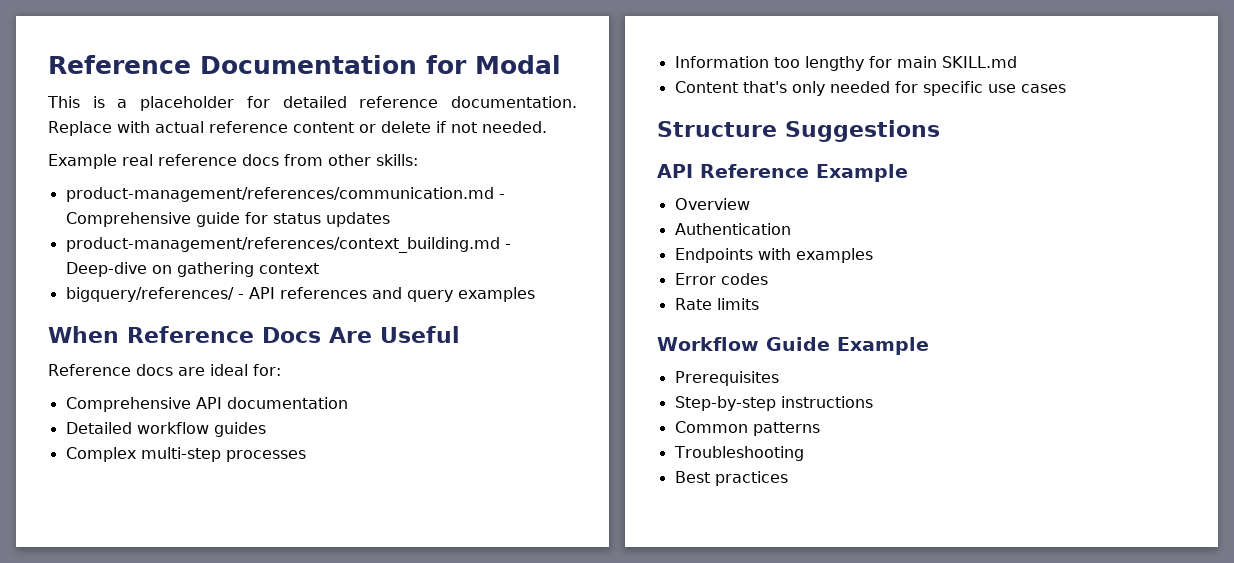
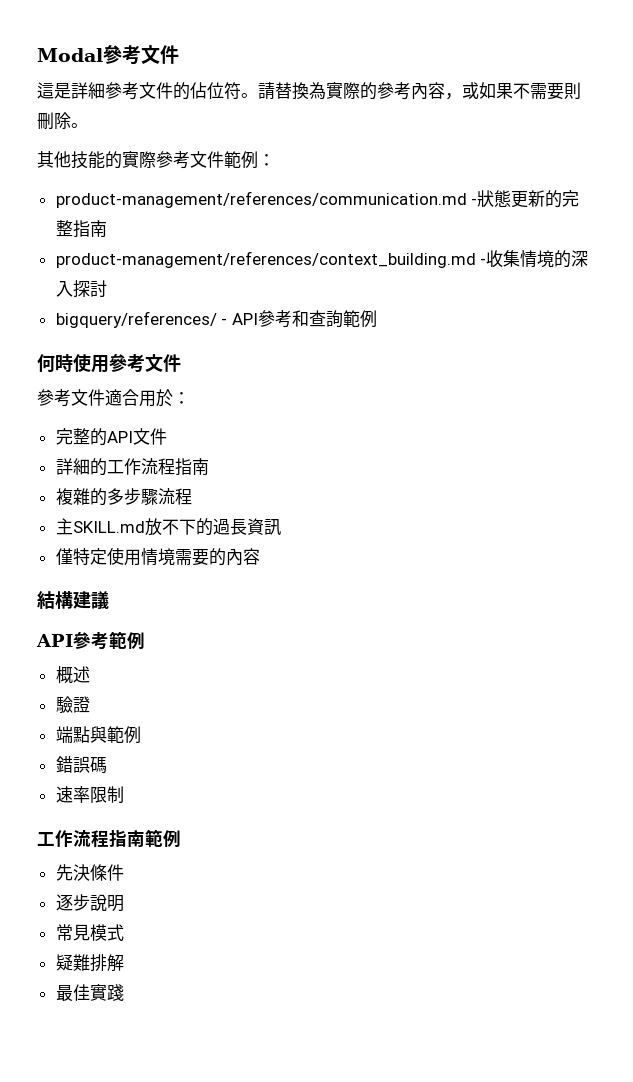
[48,55,561,74] [47,96,577,111] [48,121,547,136] [48,154,418,169] [65,187,505,202] [65,212,390,227] [65,237,511,253] [65,262,319,277] [65,287,535,302] [48,326,460,343] [48,364,281,376] [65,397,348,412] [65,422,266,437] [65,447,306,462] [674,56,1017,71] [674,81,1066,96] [657,120,940,142] [657,164,908,182] [674,198,750,210] [674,223,791,235] [674,248,873,263] [674,273,768,285] [674,298,759,310] [657,337,929,355] [674,371,779,386] [674,396,873,411] [674,421,820,436] [673,446,804,461] [674,471,788,486] Reference Documentation for Modal // This is a placeholder for detailed reference documentation. Replace with actual reference content or delete if not needed. // Example real reference docs from other skills: // product-management/references/communication.md - Comprehensive guide for status updates // product-management/references/context_building.md - Deep-dive on gathering context // bigquery/references/ - API references and query examples // When Reference Docs Are Useful // Reference docs are ideal for: // Comprehensive API documentation // Detailed workflow guides // Complex multi-step processes // Information too lengthy for main SKILL.md // Content that's only needed for specific use cases // Structure Suggestions // API Reference Example // Overview // Authentication // Endpoints with examples // Error codes // Rate limits // Workflow Guide Example // Prerequisites // Step-by-step instructions // Common patterns // Troubleshooting // Best practices -> [37,45,179,65] [37,82,581,100] [37,112,88,130] [37,151,275,169] [55,190,580,208] [55,220,107,238] [55,250,589,268] [55,280,107,298] [55,310,377,328] [37,353,181,373] [37,389,190,407] [55,428,167,446] [55,458,209,476] [55,488,192,506] [55,518,281,536] [55,547,260,566] [37,591,109,609] [36,631,145,650] [55,666,90,684] [55,696,90,713] [55,726,141,744] [55,756,107,774] [55,786,124,803] [37,829,181,848] [55,864,124,881] [55,894,124,912] [55,924,124,941] [55,954,124,972] [55,984,124,1002] Modal參考文件 // 這是詳細參考文件的佔位符。請替換為實際的參考內容，或如果不需要則刪除。 // 其他技能的實際參考文件範例： // product-management/references/communication.md -狀態更新的完整指南 // product-management/references/context_building.md -收集情境的深入探討 // bigquery/references/ - API參考和查詢範例 // 何時使用參考文件 // 參考文件適合用於： // 完整的API文件 // 詳細的工作流程指南 // 複雜的多步驟流程 // 主SKILL.md放不下的過長資訊 // 僅特定使用情境需要的內容 // 結構建議 // API參考範例 // 概述 // 驗證 // 端點與範例 // 錯誤碼 // 速率限制 // 工作流程指南範例 // 先決條件 // 逐步說明 // 常見模式 // 疑難排解 // 最佳實踐

